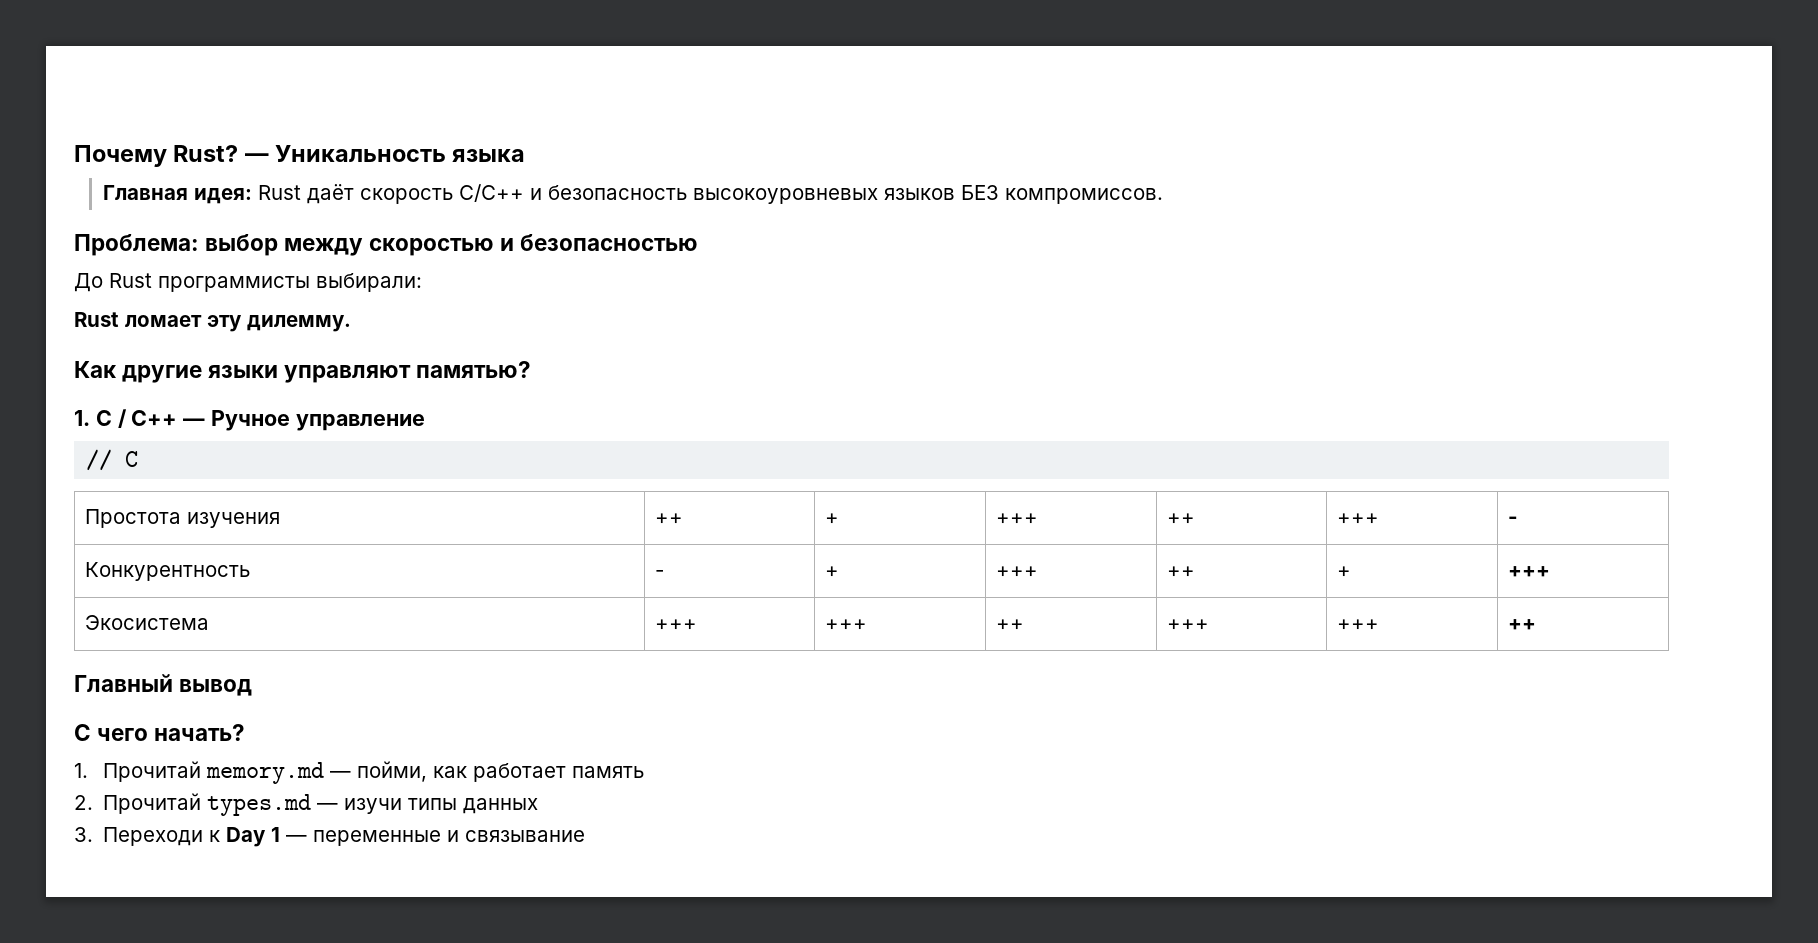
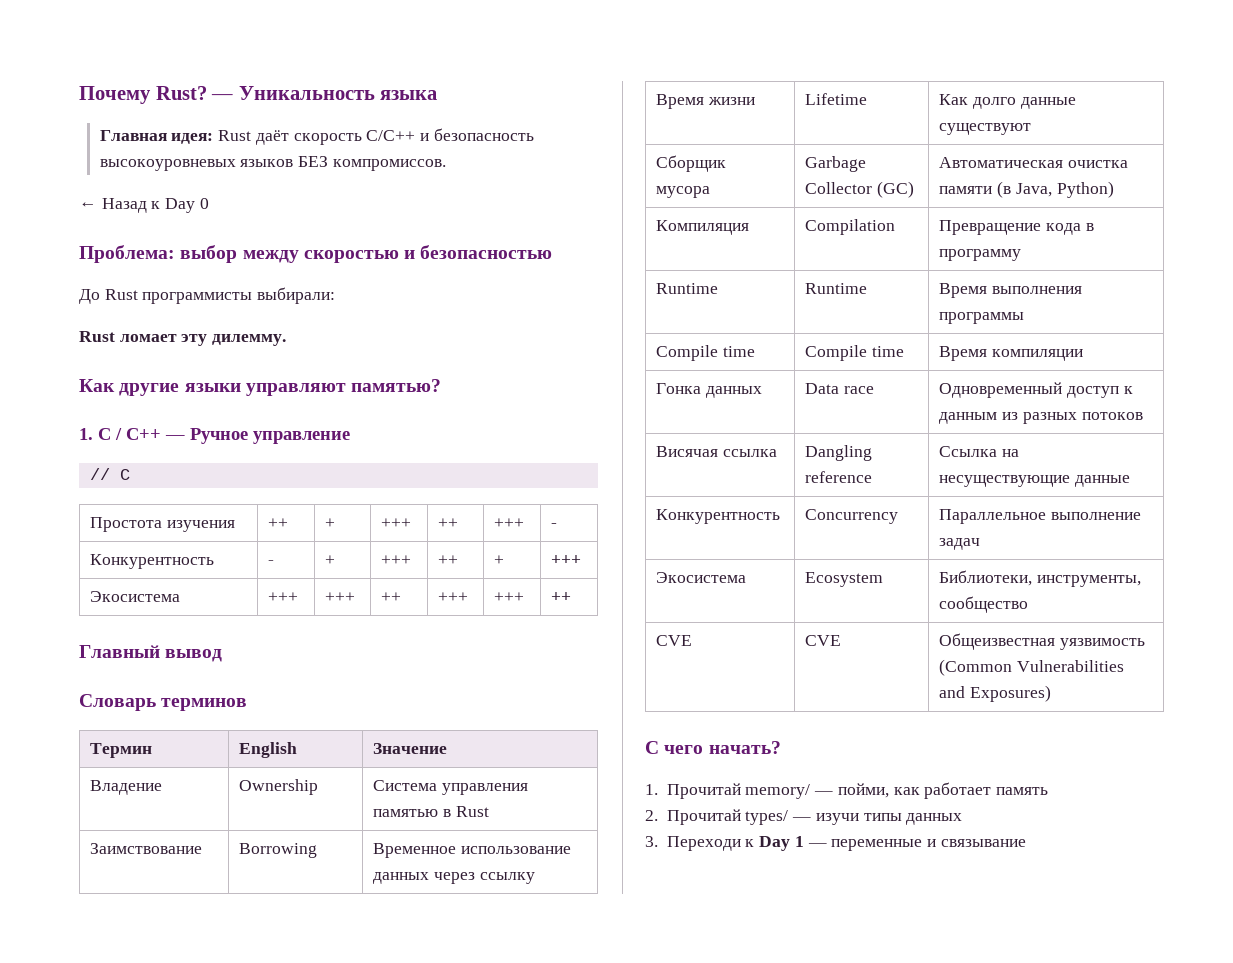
(1164, 196) none -> [79,198,209,213] // ← Назад к Day 0
(253, 687) none -> [79,694,248,711] [90,743,153,758] [239,742,298,758] [373,743,448,754] [90,780,163,795] [239,779,319,795] [373,780,529,795] [373,806,489,817] [90,843,203,854] [239,843,318,858] [373,843,572,858] [373,872,535,884] [656,94,756,109] [805,93,868,105] [939,94,1076,109] [939,123,1032,135] [656,155,727,172] [656,186,711,198] [805,156,867,172] [805,181,915,198] [939,157,1129,168] [939,181,1114,198] [656,220,750,235] [805,219,896,235] [939,220,1094,235] [939,249,1022,261] [656,283,719,294] [805,283,868,294] [939,283,1083,298] [939,312,1025,324] [656,345,756,361] [805,345,905,361] [939,346,1084,361] [656,383,763,398] [805,383,875,394] [939,382,1133,398] [939,412,1143,424] [656,446,778,457] [805,445,873,461] [805,471,873,483] [939,446,1020,457] [939,475,1131,487] [656,509,781,524] [805,509,899,524] [939,509,1142,524] [939,538,981,550] [656,572,747,583] [805,572,884,587] [939,570,1142,587] [939,596,1029,613] [656,635,693,646] [805,635,842,646] [939,633,1146,650] [939,659,1125,676] [939,685,1052,702] // Словарь терминов // Термин | English | Значение // Владение | Ownership | Система управления памятью в Rust // Заимствование | Borrowing | Временное использование данных через ссылку // Время жизни | Lifetime | Как долго данные существуют // Сборщик мусора | Garbage Collector (GC) | Автоматическая очистка памяти (в Java, Python) // Компиляция | Compilation | Превращение кода в программу // Runtime | Runtime | Время выполнения программы // Compile time | Compile time | Время компиляции // Гонка данных | Data race | Одновременный доступ к данным из разных потоков // Висячая ссылка | Dangling reference | Ссылка на несуществующие данные // Конкурентность | Concurrency | Параллельное выполнение задач // Экосистема | Ecosystem | Библиотеки, инструменты, сообщество // CVE | CVE | Общеизвестная уязвимость (Common Vulnerabilities and Exposures)
[206,762,325,784] memory.md -> [745,784,811,799] memory/
[207,794,312,816] types.md -> [745,810,789,825] types/

